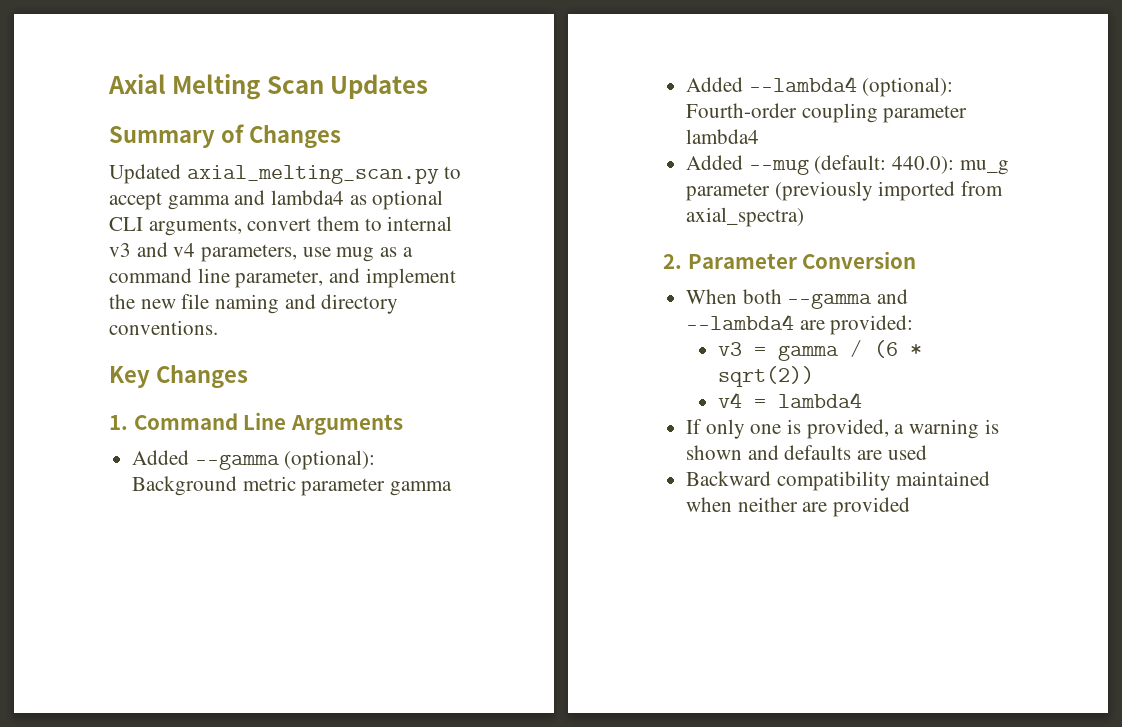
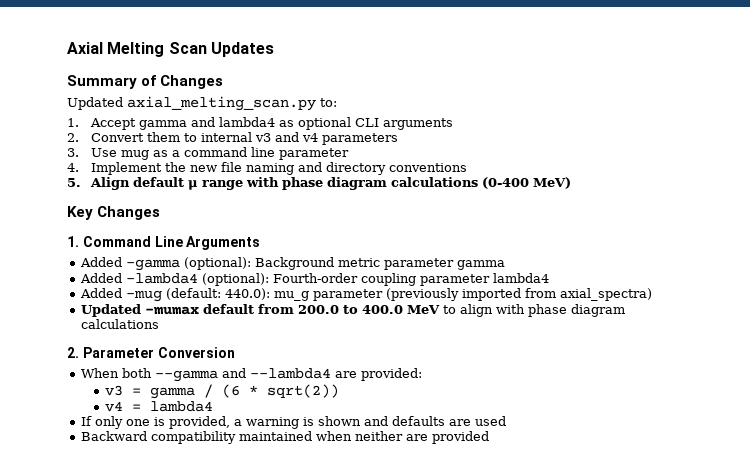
[444,166,462,179] [109,192,162,210] to accept -> [320,98,337,107] [67,118,137,130] to: // 1. Accept
[148,218,312,236] arguments, convert -> [383,118,454,130] [67,133,145,142] arguments // 2. Convert
[201,244,331,262] parameters, use -> [322,133,399,145] [67,148,118,157] parameters // 3. Use
[235,268,456,288] parameter, and implement -> [279,148,350,160] [67,162,163,175] parameter // 4. Implement
[109,320,218,335] conventions. -> [389,163,468,172] [67,177,572,190] conventions // 5. Align default μ range with phase diagram calculations (0-400 MeV)
[194,454,280,470] --gamma -> [125,259,180,271] -gamma
[748,76,857,92] --lambda4 -> [125,273,198,284] -lambda4
[748,159,809,175] --mug -> [125,290,162,302] -mug
(805, 217) none -> [80,304,625,317] [80,319,159,329] // Updated -mumax default from 200.0 to 400.0 MeV to align with phase diagram calculations

